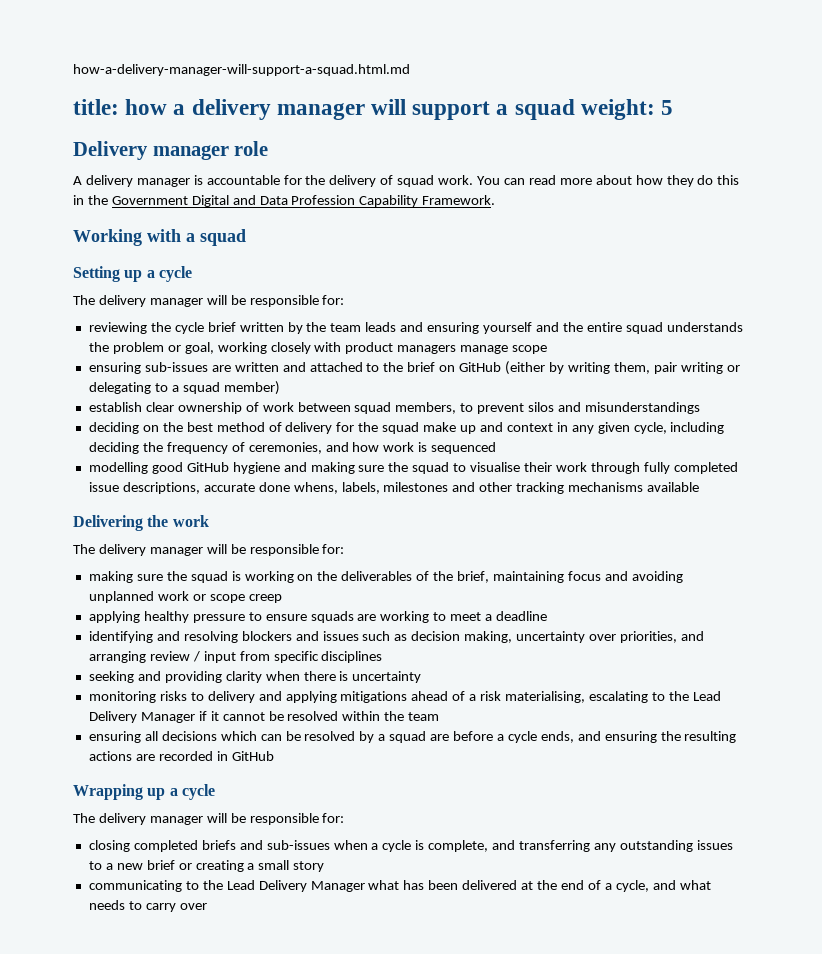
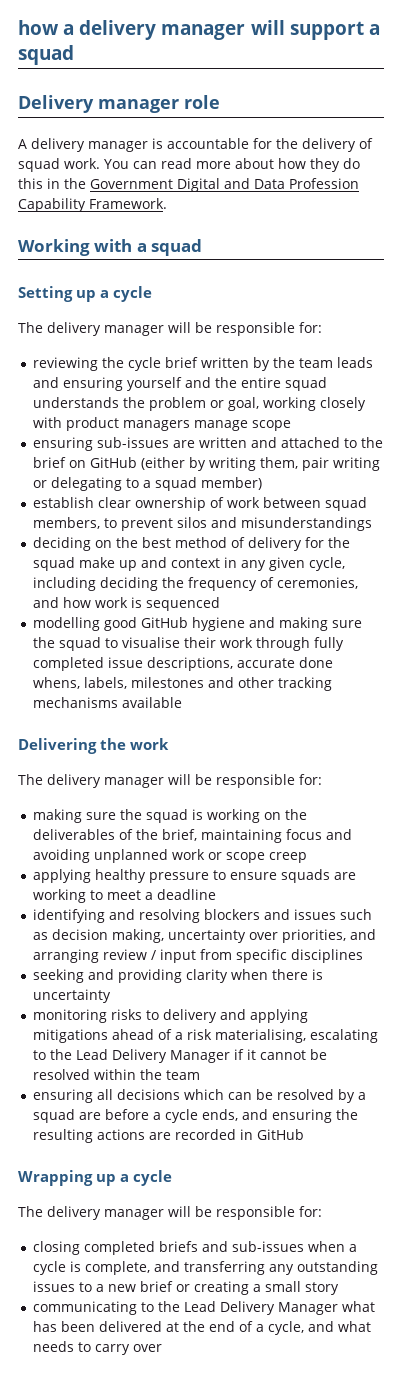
[73,64,410,76] [73,99,119,115] how-a-delivery-manager-will-support-a-squad.html.md // title: -> (18, 27) none
[580,99,674,120] weight: 5 -> (74, 55) none

